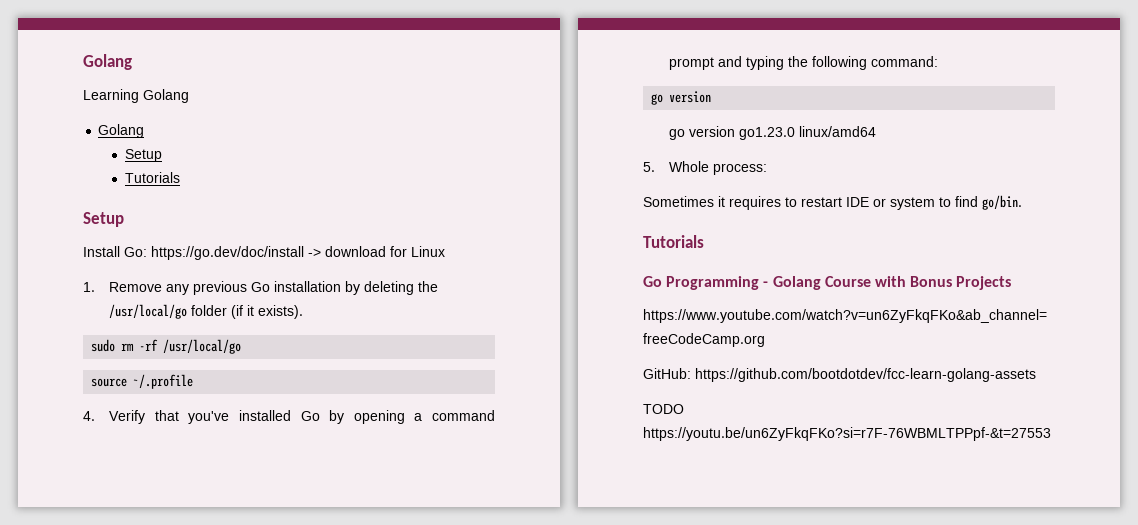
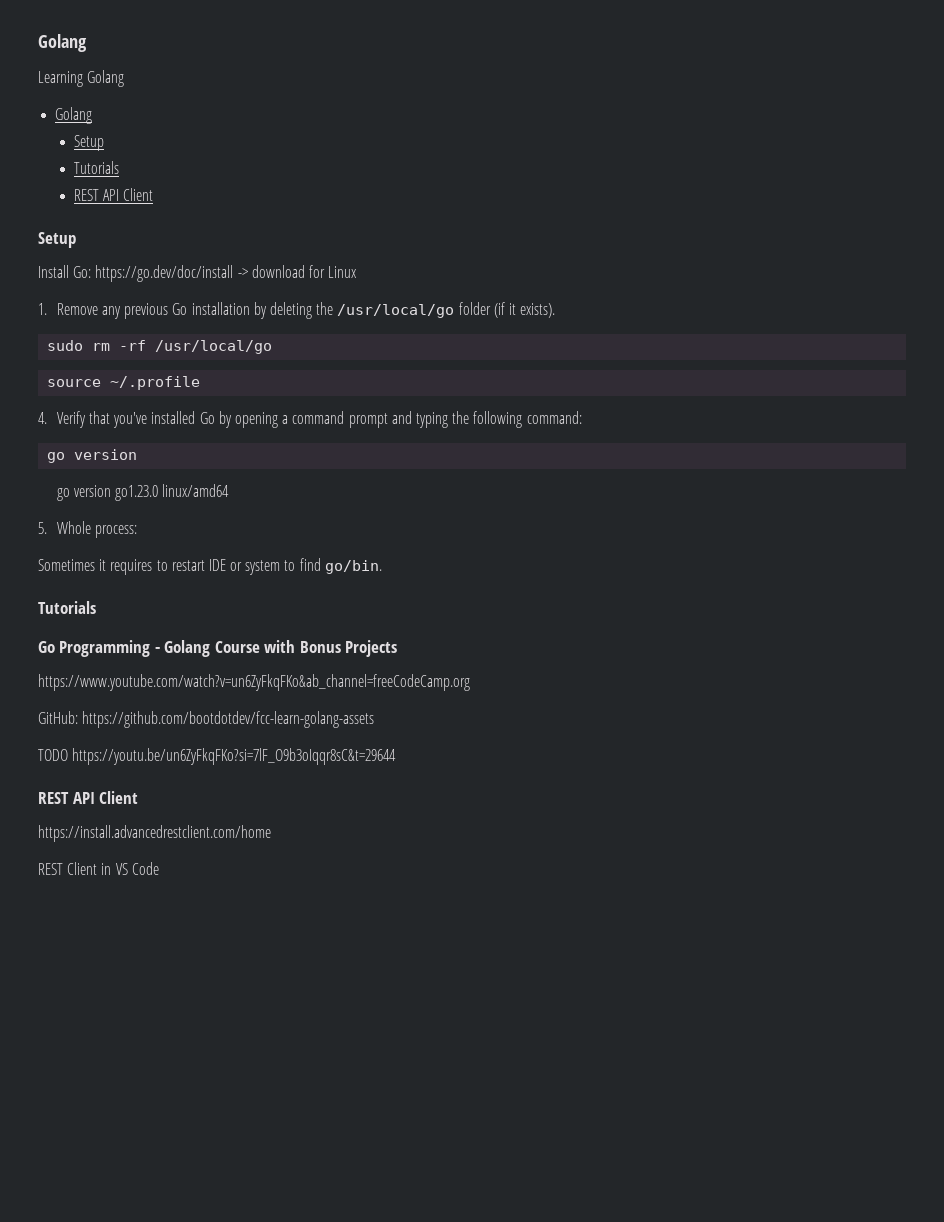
(180, 177) none -> [73,188,154,201] // REST API Client
[643,427,1051,441] https://youtu.be/un6ZyFkqFKo?si=r7F-76WBMLTPPpf-&t=27553 -> [72,748,397,765] [38,791,139,804] [38,825,271,842] [38,862,159,875] https://youtu.be/un6ZyFkqFKo?si=7lF_O9b3oIqqr8sC&t=29644 // REST API Client // https://install.advancedrestclient.com/home // REST Client in VS Code

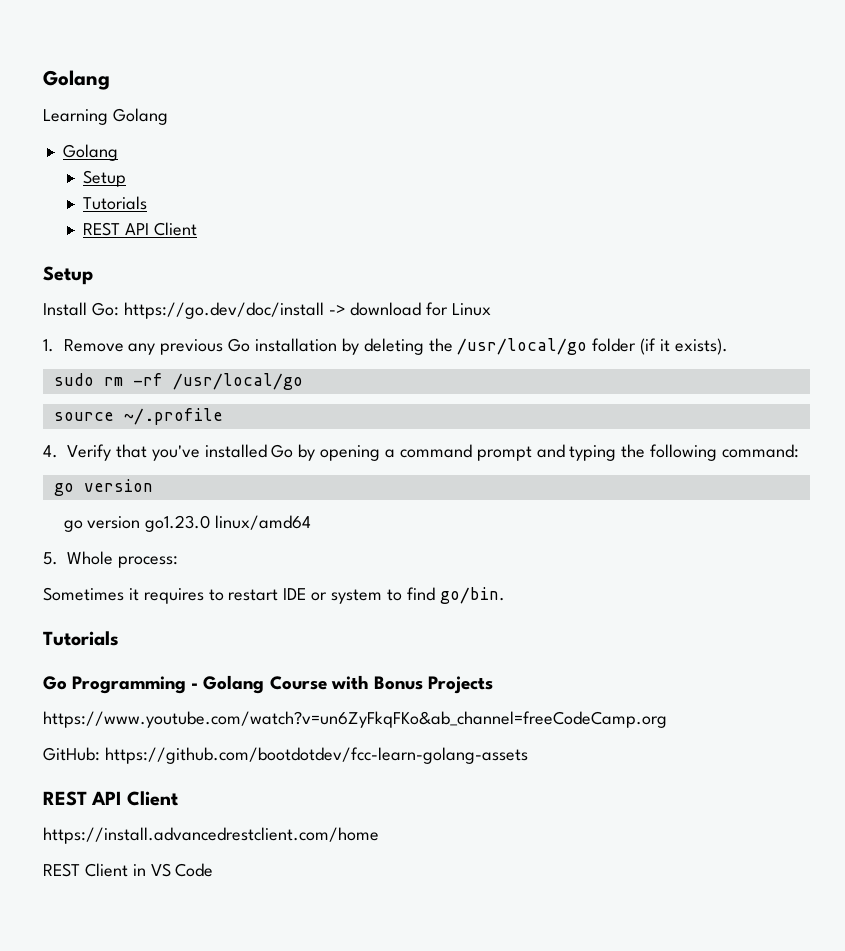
[38,748,397,765] // TODO https://youtu.be/un6ZyFkqFKo?si=7lF_O9b3oIqqr8sC&t=29644 -> (528, 755) none

